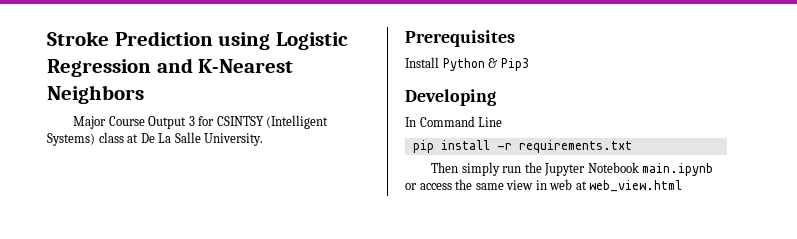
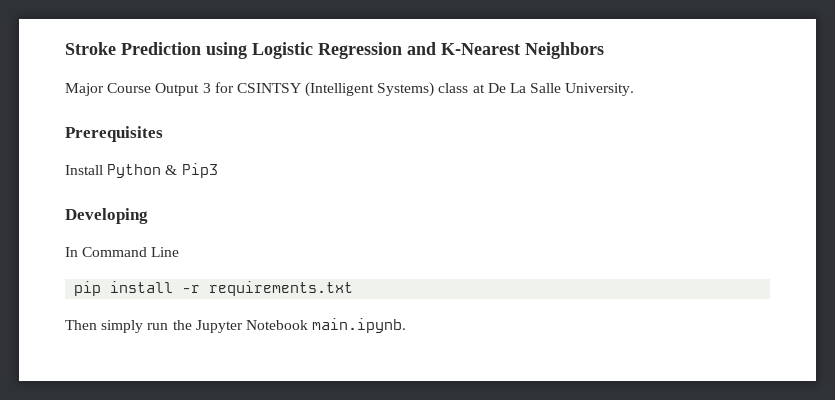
[642,163,714,176] [405,179,683,192] main.ipynb or access the same view in web at web_view.html -> [312,318,407,333] main.ipynb.

